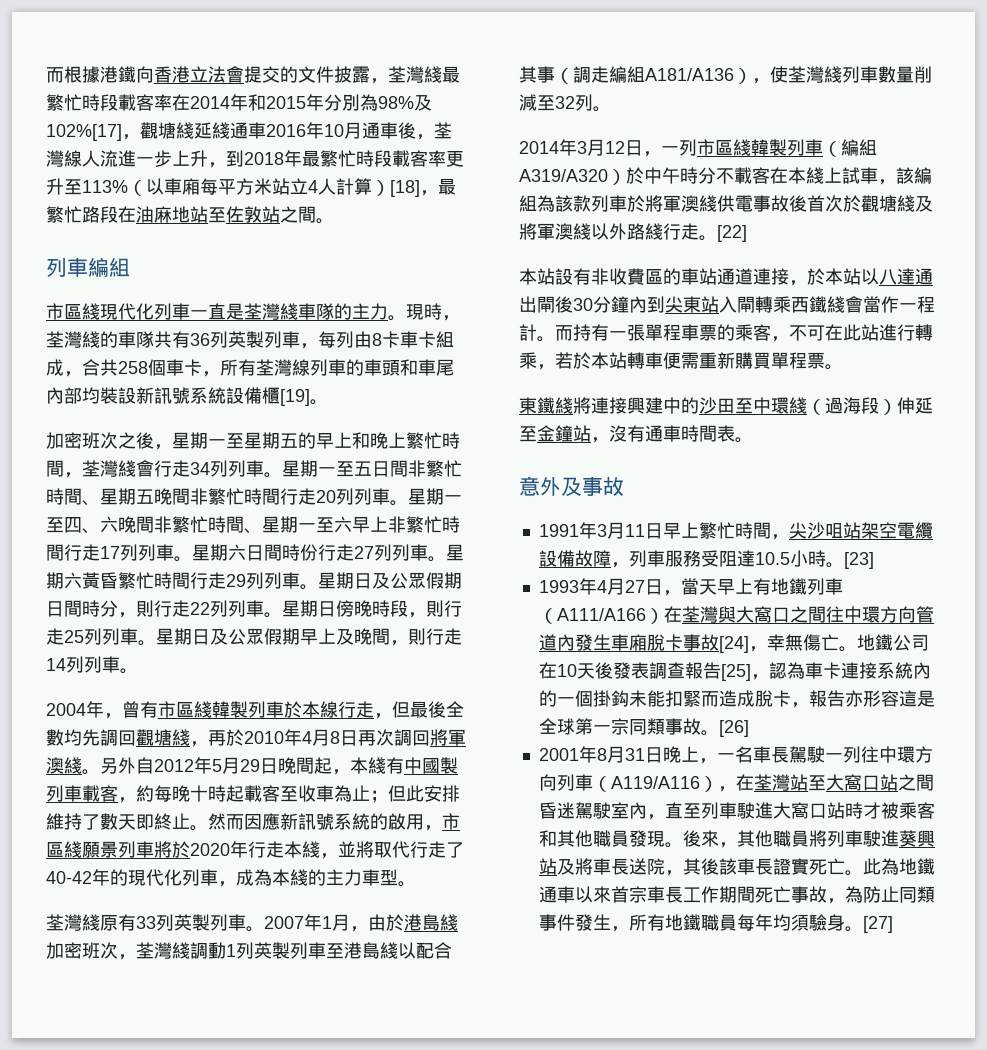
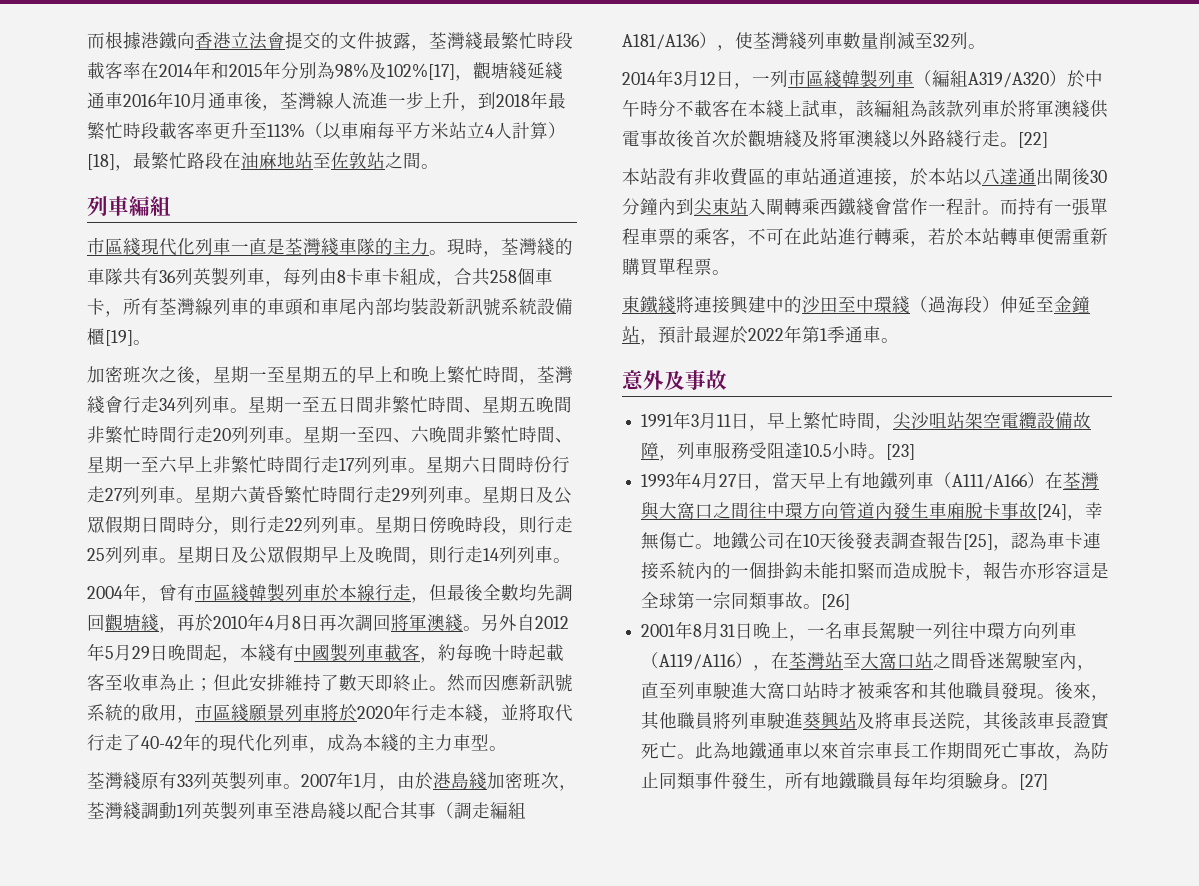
[609,425,735,442] 沒有通車時間表 -> [658,325,881,344] 預計最遲於2022年第1季通車
(663, 531) none -> [749,425,768,431] ，

